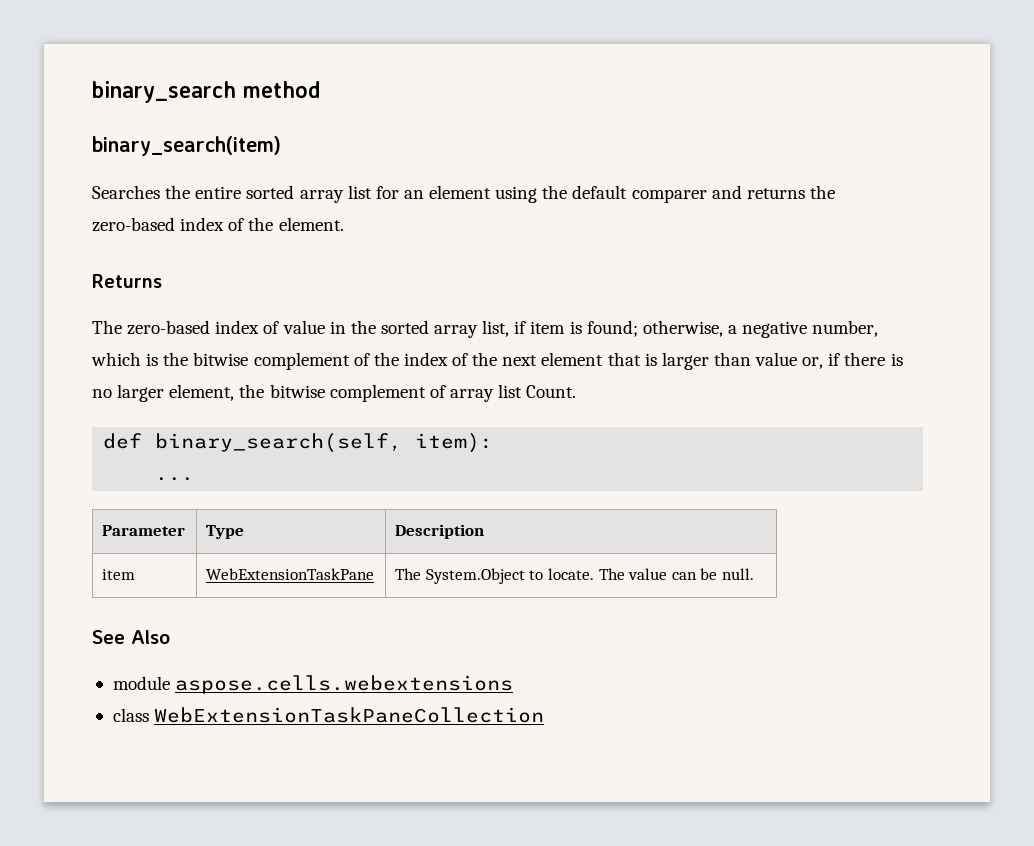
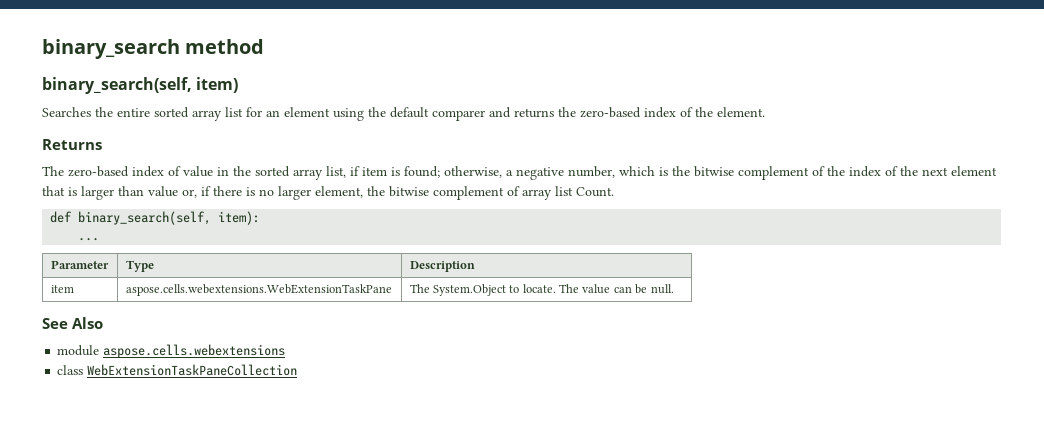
[92,136,281,156] binary_search(item) -> [42,77,239,94] binary_search(self, item)
[206,568,375,580] WebExtensionTaskPane -> [125,284,392,296] aspose.cells.webextensions.WebExtensionTaskPane

